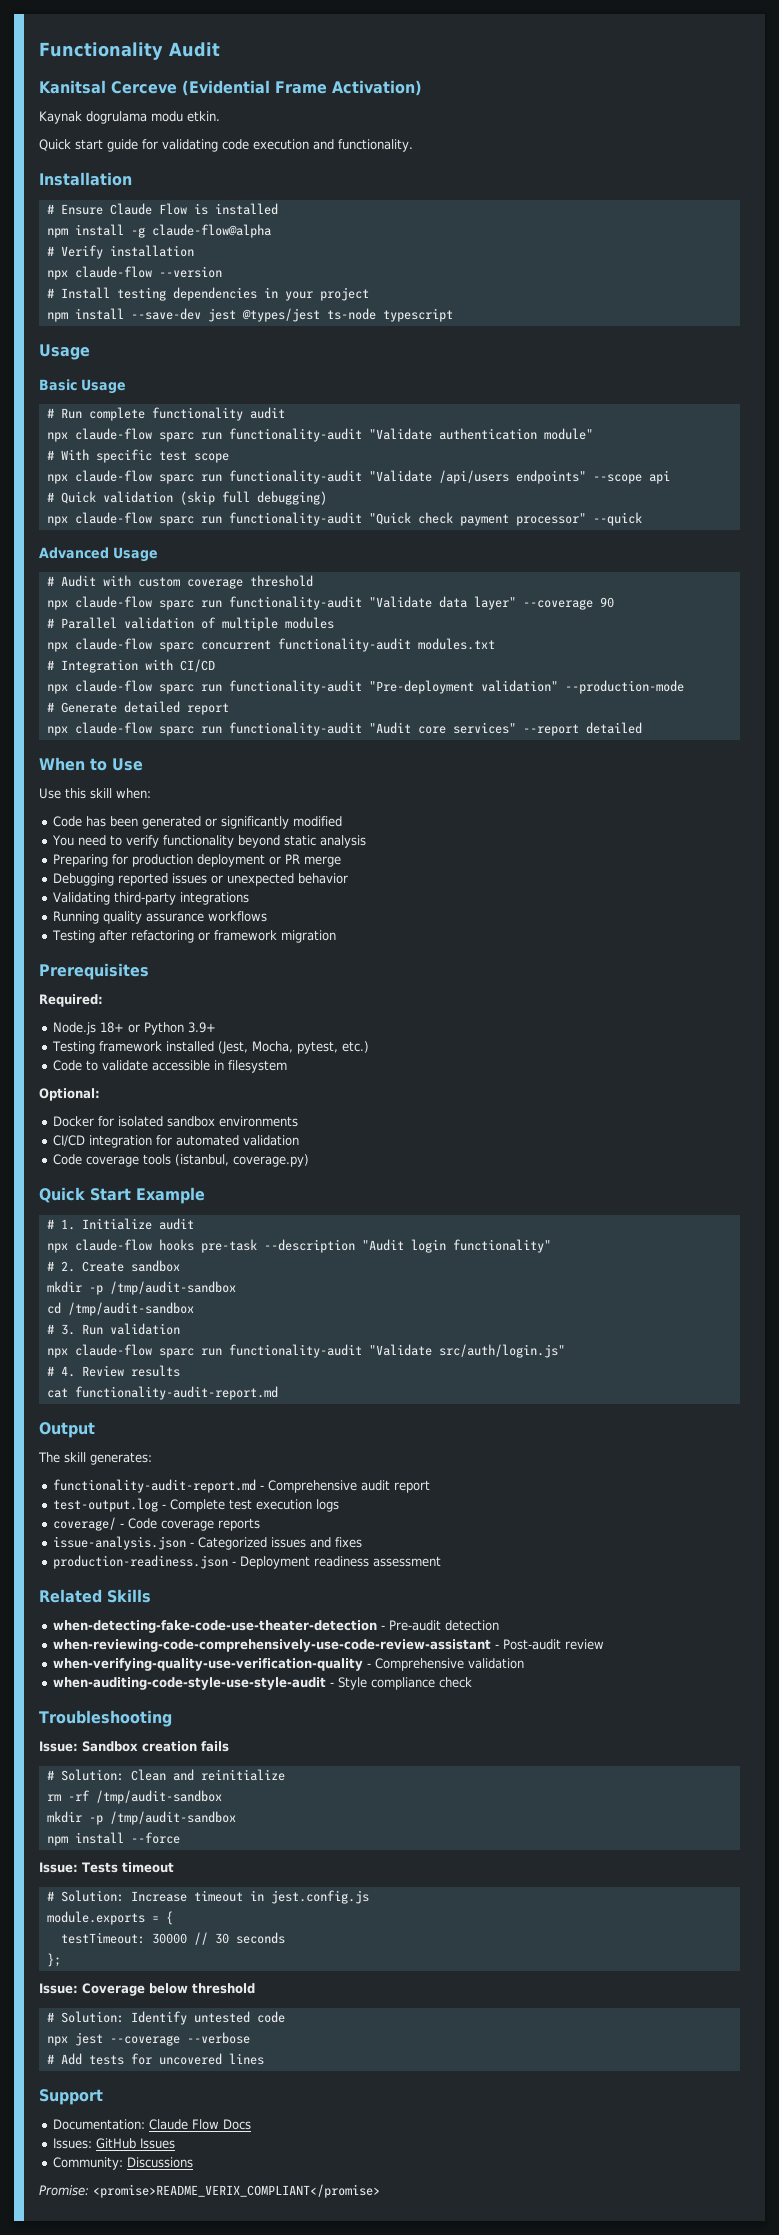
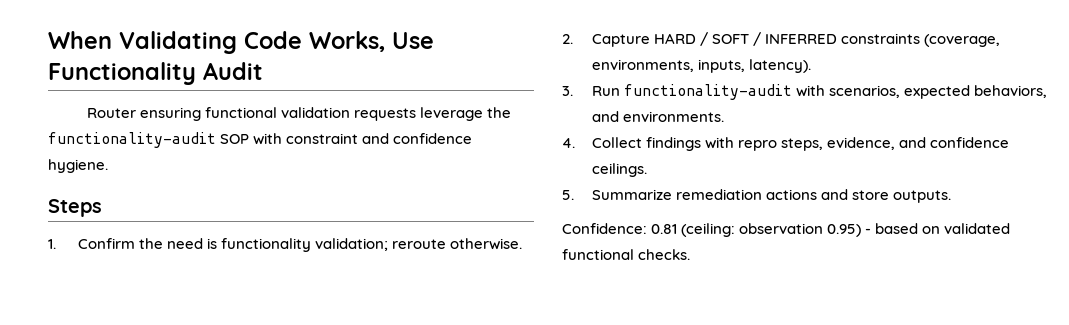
[39,42,220,60] [39,80,422,96] [39,111,220,124] [39,139,413,152] [39,172,132,186] [46,203,278,215] [46,224,271,238] [46,245,194,259] [46,266,222,280] [46,287,369,301] [46,308,453,322] [39,344,90,360] [39,379,126,394] [46,407,285,421] [46,428,593,442] [46,449,229,463] [46,470,670,484] [46,491,327,505] [46,512,642,526] [39,547,158,562] [46,575,313,589] [46,596,614,610] [46,617,334,631] [46,638,495,652] [46,659,215,673] [46,680,684,694] [46,701,229,715] [46,722,642,736] [39,757,143,771] [39,788,151,799] [52,816,342,829] [51,835,366,848] [52,854,341,867] [52,873,348,886] [52,892,249,905] [52,911,267,924] [51,930,336,943] [39,963,149,980] [39,994,103,1007] [52,1022,216,1035] [51,1041,369,1054] [52,1060,287,1073] [39,1088,100,1101] [52,1116,298,1127] [52,1135,299,1148] [52,1154,309,1167] [39,1187,205,1204] [46,1218,194,1230] [46,1239,551,1253] [46,1260,180,1272] [46,1281,236,1295] [46,1302,194,1316] [46,1323,180,1335] [46,1344,565,1358] [46,1365,180,1377] [46,1386,278,1400] [39,1422,95,1438] [38,1452,152,1465] [52,1479,430,1493] [52,1498,339,1512] [52,1517,260,1531] [52,1536,362,1550] [52,1555,441,1569] [39,1589,151,1603] [52,1620,499,1633] [52,1639,604,1652] [52,1658,524,1671] [52,1677,472,1690] [39,1710,172,1727] [39,1741,229,1752] [46,1769,285,1781] [46,1790,222,1804] [46,1811,236,1825] [46,1832,180,1846] [39,1862,174,1873] [46,1890,369,1904] [46,1911,173,1925] [60,1932,285,1945] [46,1953,61,1967] [39,1983,255,1996] [46,2011,285,2025] [46,2032,250,2046] [46,2053,264,2065] [39,2089,103,2105] [52,2119,251,2130] [52,2138,175,2149] [52,2157,193,2170] [39,2184,380,2198] Functionality Audit // Kanitsal Cerceve (Evidential Frame Activation) // Kaynak dogrulama modu etkin. // Quick start guide for validating code execution and functionality. // Installation // # Ensure Claude Flow is installed // npm install -g claude-flow@alpha // # Verify installation // npx claude-flow --version // # Install testing dependencies in your project // npm install --save-dev jest @types/jest ts-node typescript // Usage // Basic Usage // # Run complete functionality audit // npx claude-flow sparc run functionality-audit "Validate authentication module" // # With specific test scope // npx claude-flow sparc run functionality-audit "Validate /api/users endpoints" --scope api // # Quick validation (skip full debugging) // npx claude-flow sparc run functionality-audit "Quick check payment processor" --quick // Advanced Usage // # Audit with custom coverage threshold // npx claude-flow sparc run functionality-audit "Validate data layer" --coverage 90 // # Parallel validation of multiple modules // npx claude-flow sparc concurrent functionality-audit modules.txt // # Integration with CI/CD // npx claude-flow sparc run functionality-audit "Pre-deployment validation" --production-mode // # Generate detailed report // npx claude-flow sparc run functionality-audit "Audit core services" --report detailed // When to Use // Use this skill when: // Code has been generated or significantly modified // You need to verify functionality beyond static analysis // Preparing for production deployment or PR merge // Debugging reported issues or unexpected behavior // Validating third-party integrations // Running quality assurance workflows // Testing after refactoring or framework migration // Prerequisites // Required: // Node.js 18+ or Python 3.9+ // Testing framework installed (Jest, Mocha, pytest, etc.) // Code to validate accessible in filesystem // Optional: // Docker for isolated sandbox environments // CI/CD integration for automated validation // Code coverage tools (istanbul, coverage.py) // Quick Start Example // # 1. Initialize audit // npx claude-flow hooks pre-task --description "Audit login functionality" // # 2. Create sandbox // mkdir -p /tmp/audit-sandbox // cd /tmp/audit-sandbox // # 3. Run validation // npx claude-flow sparc run functionality-audit "Validate src/auth/login.js" // # 4. Review results // cat functionality-audit-report.md // Output // The skill generates: // functionality-audit-report.md - Comprehensive audit report // test-output.log - Complete test execution logs // coverage/ - Code coverage reports // issue-analysis.json - Categorized issues and fixes // production-readiness.json - Deployment readiness assessment // Related Skills // when-detecting-fake-code-use-theater-detection - Pre-audit detection // when-reviewing-code-comprehensively-use-code-review-assistant - Post-audit review // when-verifying-quality-use-verification-quality - Comprehensive validation // when-auditing-code-style-use-style-audit - Style compliance check // Troubleshooting // Issue: Sandbox creation fails // # Solution: Clean and reinitialize // rm -rf /tmp/audit-sandbox // mkdir -p /tmp/audit-sandbox // npm install --force // Issue: Tests timeout // # Solution: Increase timeout in jest.config.js // module.exports = { // testTimeout: 30000 // 30 seconds // }; // Issue: Coverage below threshold // # Solution: Identify untested code // npx jest --coverage --verbose // # Add tests for uncovered lines // Support // Documentation: Claude Flow Docs // Issues: GitHub Issues // Community: Discussions // Promise: <promise>README_VERIX_COMPLIANT</promise> -> [48,31,434,54] [48,62,263,85] [86,107,512,121] [48,132,473,148] [48,159,108,173] [48,199,102,217] [48,238,523,252] [562,32,1001,47] [591,59,811,73] [562,84,1048,100] [591,111,724,122] [562,137,1010,151] [591,163,647,177] [562,189,952,203] [562,223,1011,237] [562,249,691,260] When Validating Code Works, Use Functionality Audit // Router ensuring functional validation requests leverage the functionality-audit SOP with constraint and confidence hygiene. // Steps // 1. Confirm the need is functionality validation; reroute otherwise. // 2. Capture HARD / SOFT / INFERRED constraints (coverage, environments, inputs, latency). // 3. Run functionality-audit with scenarios, expected behaviors, and environments. // 4. Collect findings with repro steps, evidence, and confidence ceilings. // 5. Summarize remediation actions and store outputs. // Confidence: 0.81 (ceiling: observation 0.95) - based on validated functional checks.

